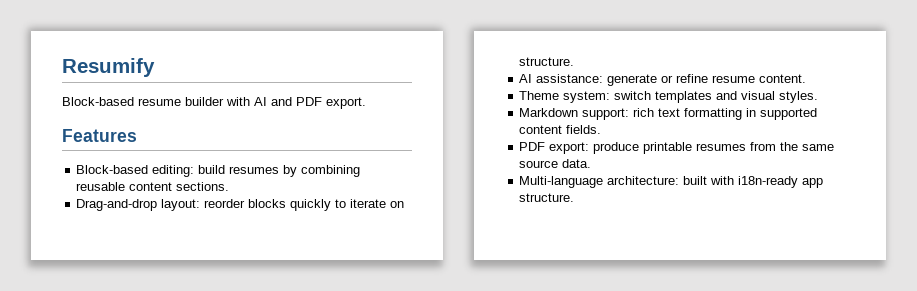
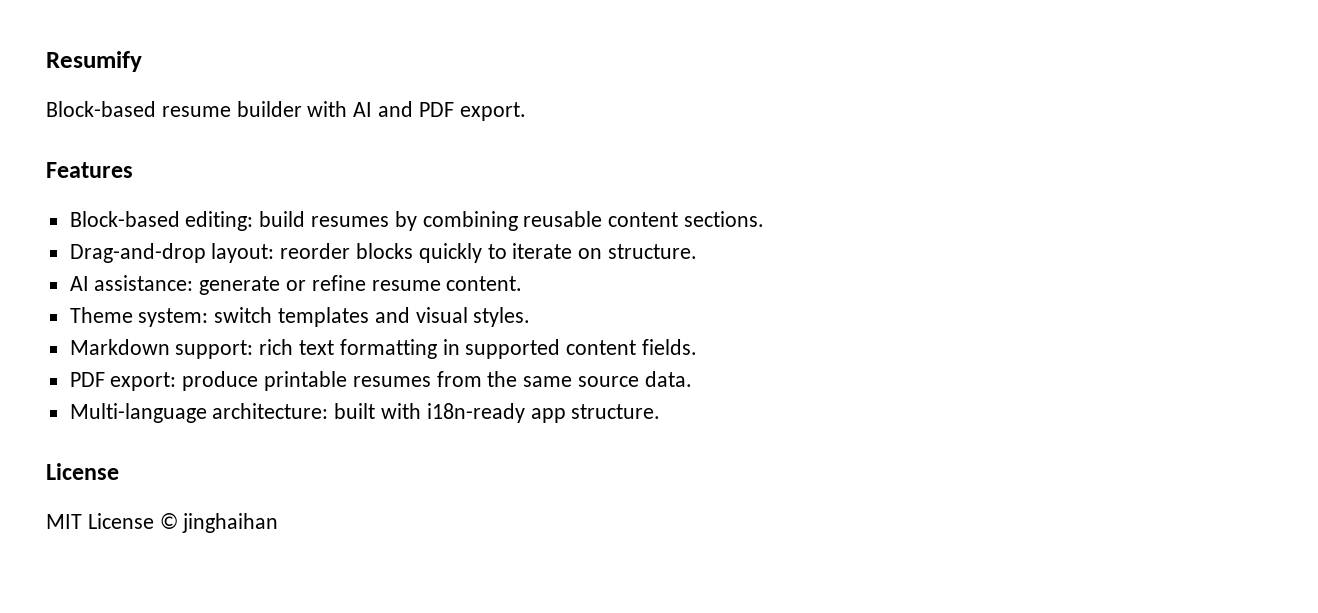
(575, 197) none -> [46,463,119,480] [46,513,279,533] // License // MIT License © jinghaihan

